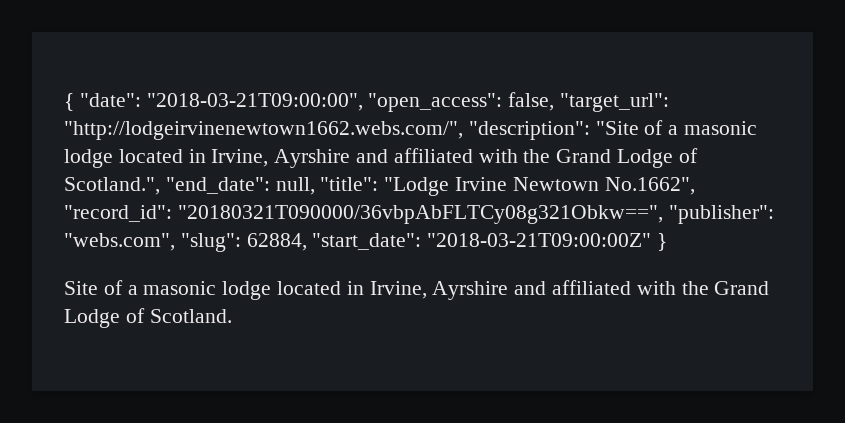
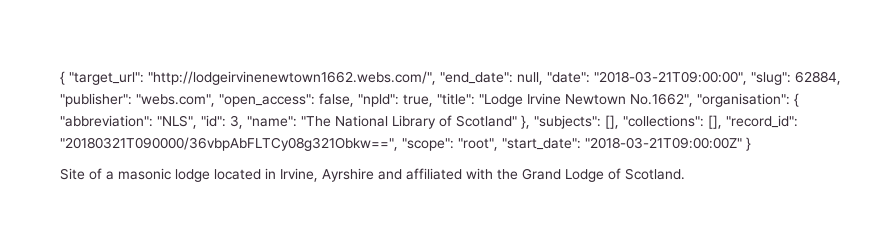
[64,92,670,112] [64,120,758,140] [64,148,698,168] [64,177,315,195] { "date": "2018-03-21T09:00:00", "open_access": false, "target_url": "http://lodgeirvinenewtown1662.webs.com/", "description": "Site of a masonic lodge located in Irvine, Ayrshire and affiliated with the Grand Lodge of Scotland.", "end_date": null, -> [60,71,841,85] [60,93,433,107] { "target_url": "http://lodgeirvinenewtown1662.webs.com/", "end_date": null, "date": "2018-03-21T09:00:00", "slug": 62884, "publisher": "webs.com", "open_access": false, "npld": true,
[64,205,774,224] [64,233,307,252] "record_id": "20180321T090000/36vbpAbFLTCy08g321Obkw==", "publisher": "webs.com", "slug": 62884, -> [697,93,799,107] [60,115,798,129] [60,137,498,151] "organisation": { "abbreviation": "NLS", "id": 3, "name": "The National Library of Scotland" }, "subjects": [], "collections": [], "record_id": "20180321T090000/36vbpAbFLTCy08g321Obkw==", "scope": "root",

